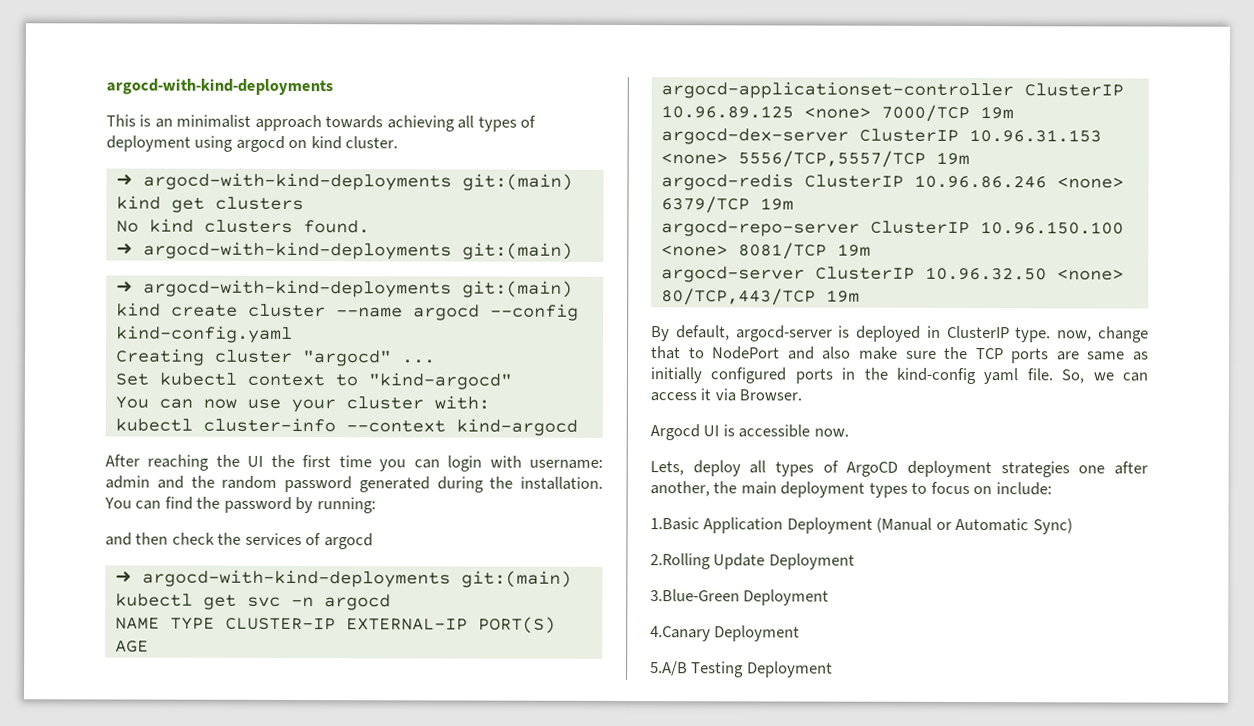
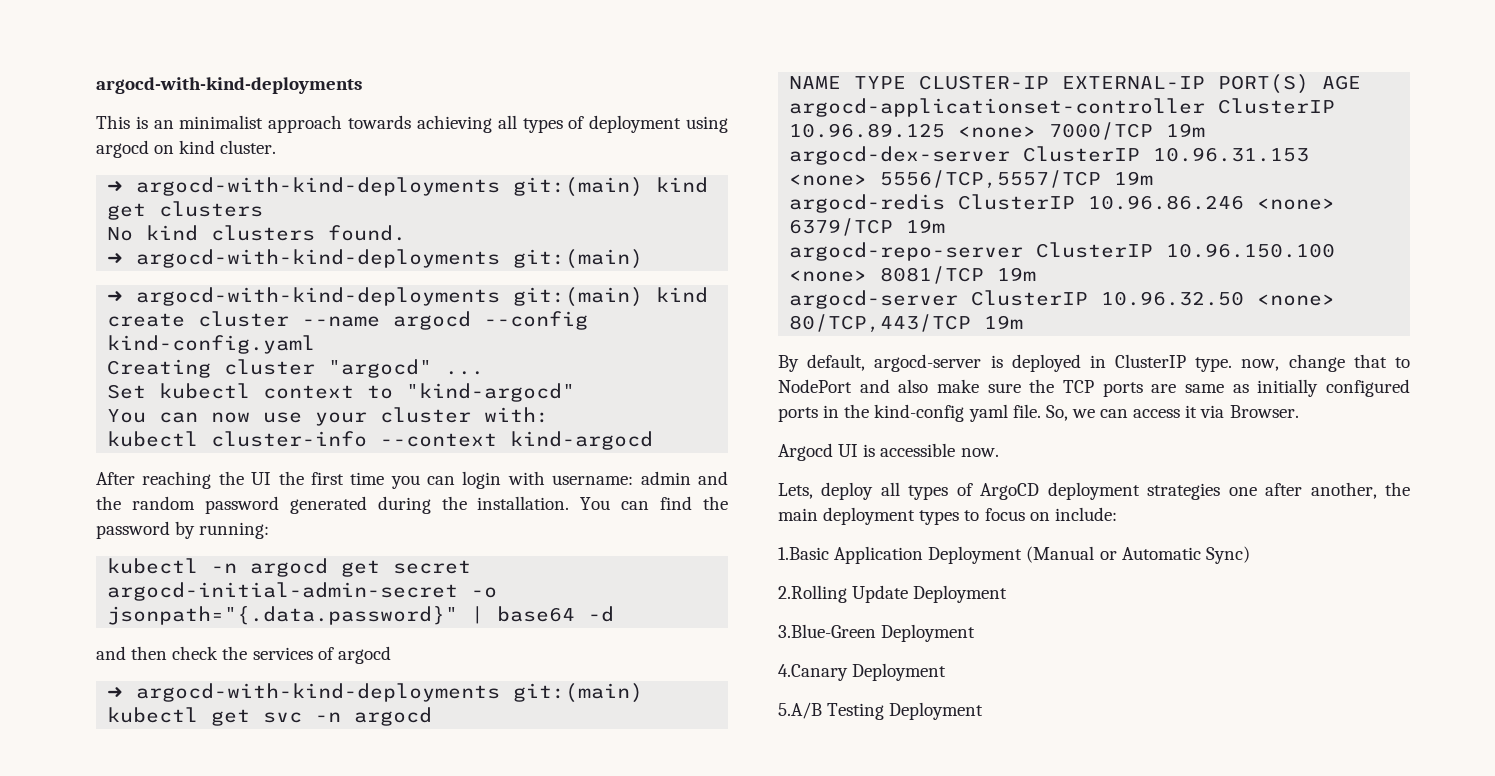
(376, 505) none -> [107,558,472,577] [107,582,498,601] [107,606,615,625] // kubectl -n argocd get secret argocd-initial-admin-secret -o jsonpath="{.data.password}" | base64 -d

